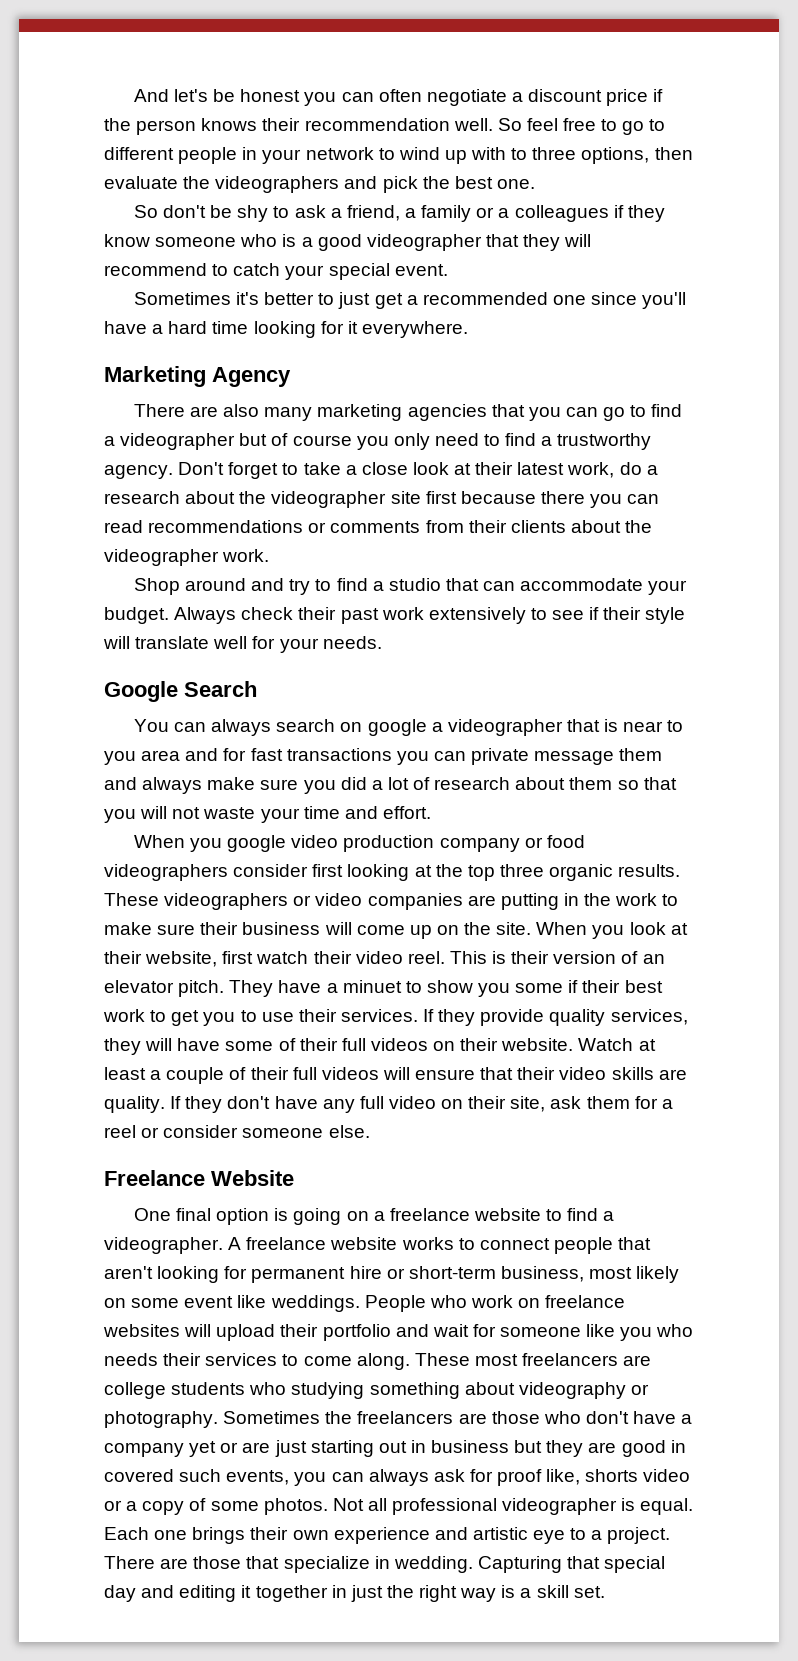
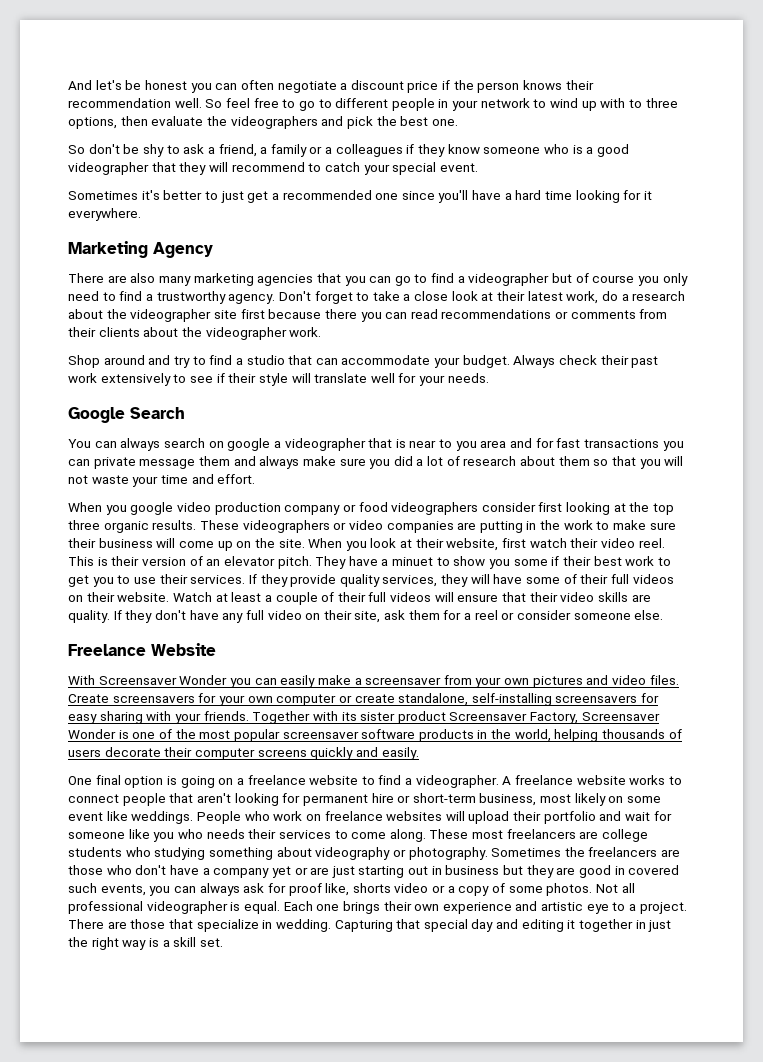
(294, 1178) none -> [68,675,679,688] [68,693,660,706] [68,711,660,724] [68,729,682,742] [68,747,419,760] // With Screensaver Wonder you can easily make a screensaver from your own pictures and video files. Create screensavers for your own computer or create standalone, self-installing screensavers for easy sharing with your friends. Together with its sister product Screensaver Factory, Screensaver Wonder is one of the most popular screensaver software products in the world, helping thousands of users decorate their computer screens quickly and easily.

